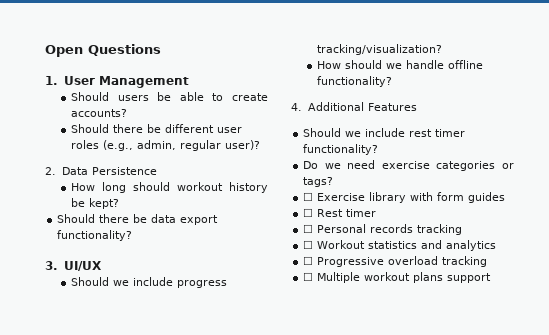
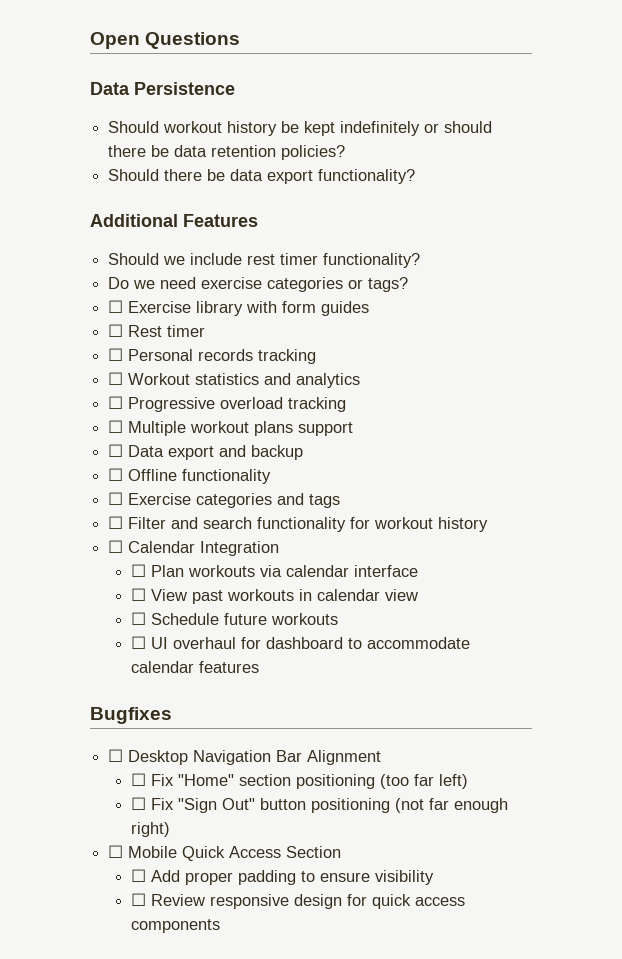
[45,76,189,88] [71,92,268,101] [71,109,128,117] [71,124,243,133] [71,140,261,151] [45,167,157,175] [71,182,268,193] [71,198,120,209] 1. User Management // Should users be able to create accounts? // Should there be different user roles (e.g., admin, regular user)? // 2. Data Persistence // How long should workout history be kept? -> [90,82,235,95] [108,121,493,136] [108,145,346,160] Data Persistence // Should workout history be kept indefinitely or should there be data retention policies?
[45,261,102,271] [71,277,228,288] [317,44,443,55] [317,60,484,69] [317,76,393,87] [291,103,302,111] 3. UI/UX // Should we include progress tracking/visualization? // How should we handle offline functionality? // 4. -> (416, 176) none
(492, 278) none -> [108,444,304,460] [108,468,272,484] [108,492,341,508] [108,516,489,532] [108,540,280,556] [131,564,419,577] [131,588,419,604] [131,612,339,625] [131,636,471,649] [131,661,260,673] [90,707,172,724] [108,749,382,765] [131,773,469,789] [131,797,509,813] [131,822,171,837] [108,845,342,861] [131,869,435,885] [131,893,466,909] [131,919,221,933] // ☐ Data export and backup // ☐ Offline functionality // ☐ Exercise categories and tags // ☐ Filter and search functionality for workout history // ☐ Calendar Integration // ☐ Plan workouts via calendar interface // ☐ View past workouts in calendar view // ☐ Schedule future workouts // ☐ UI overhaul for dashboard to accommodate calendar features // Bugfixes // ☐ Desktop Navigation Bar Alignment // ☐ Fix "Home" section positioning (too far left) // ☐ Fix "Sign Out" button positioning (not far enough right) // ☐ Mobile Quick Access Section // ☐ Add proper padding to ensure visibility // ☐ Review responsive design for quick access components

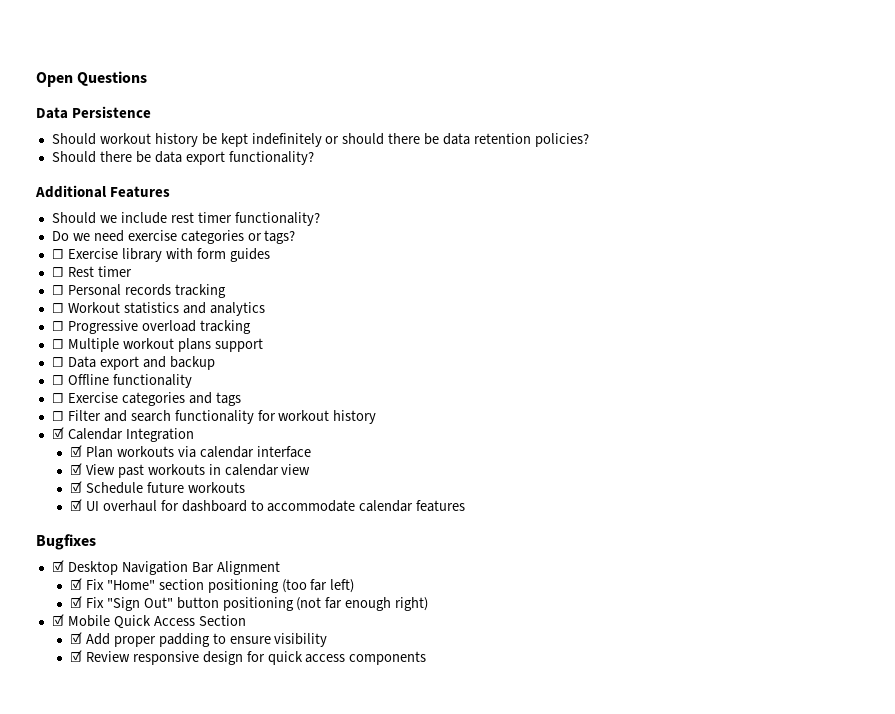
[108,540,124,553] ☐ -> [51,427,64,439] ☑
[131,564,147,577] ☐ -> [69,445,82,457] ☑
[131,588,147,601] ☐ -> [69,463,82,475] ☑
[131,612,147,625] ☐ -> [69,481,82,493] ☑
[131,636,147,649] ☐ -> [69,499,82,511] ☑
[108,749,124,762] ☐ -> [51,560,64,572] ☑
[131,773,147,786] ☐ -> [69,578,82,590] ☑
[131,797,147,810] ☐ -> [69,596,82,608] ☑
[108,845,124,858] ☐ -> [51,614,64,626] ☑
[131,869,147,882] ☐ -> [69,632,82,644] ☑
[131,893,147,906] ☐ -> [69,650,82,662] ☑

